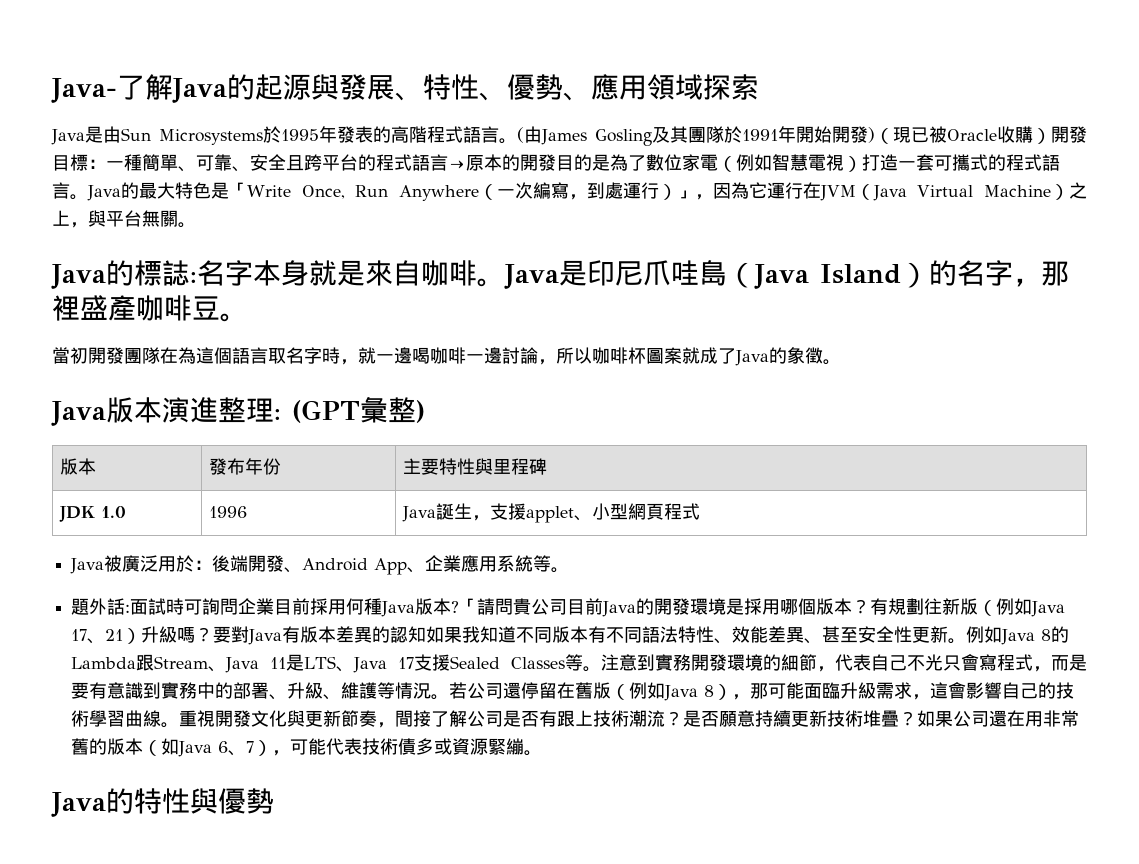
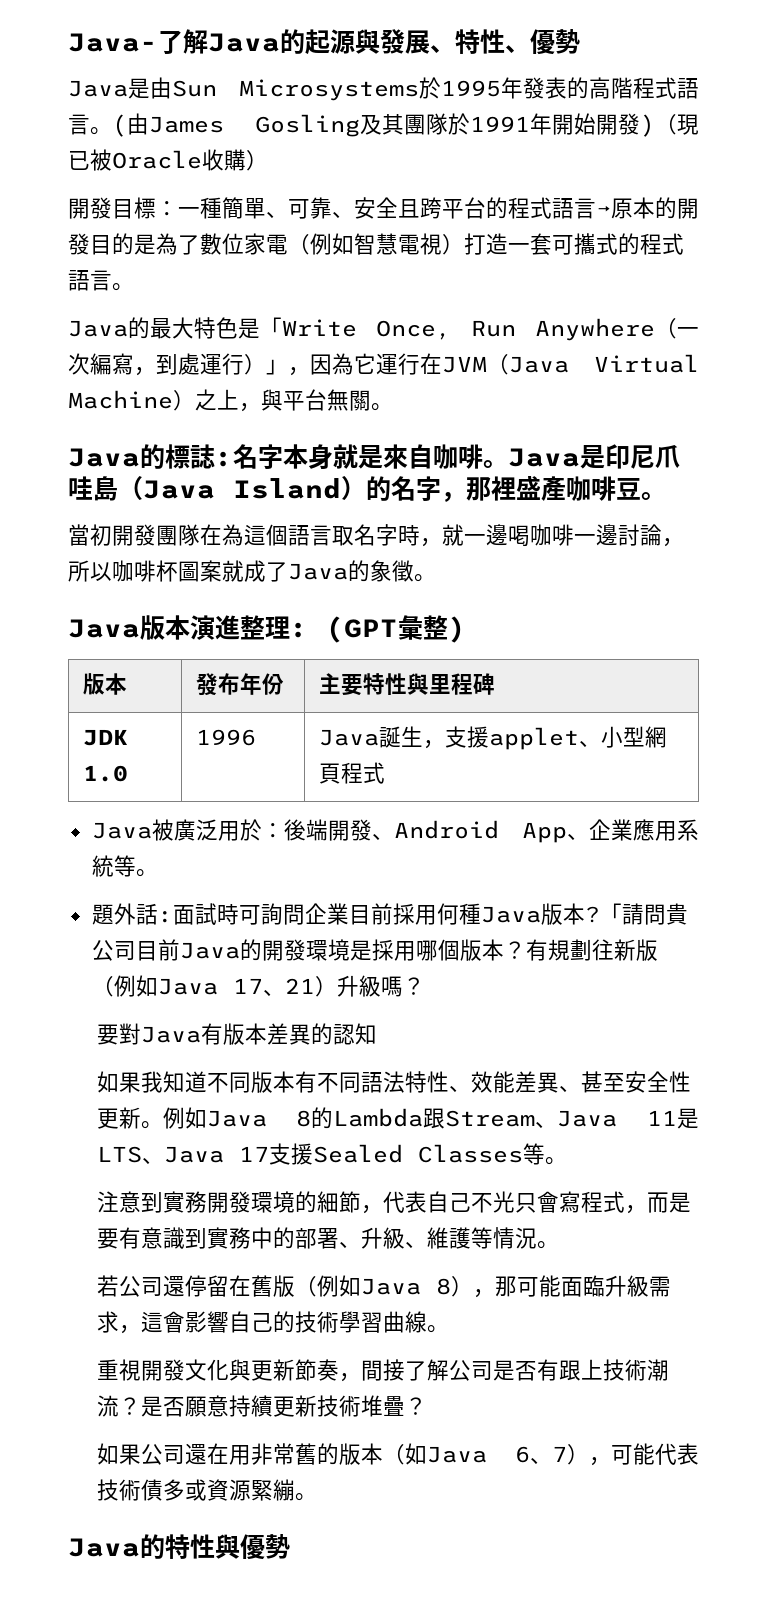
[562,74,759,101] 、應用領域探索 -> (580, 41) none
(1051, 136) none -> (268, 160) //
(88, 197) none -> (134, 287) //
(214, 634) none -> (425, 986) //
(427, 634) none -> (377, 1034) //
(601, 669) none -> (567, 1161) //
(450, 697) none -> (559, 1245) //
(180, 725) none -> (449, 1329) //
(918, 718) none -> (427, 1406) //

